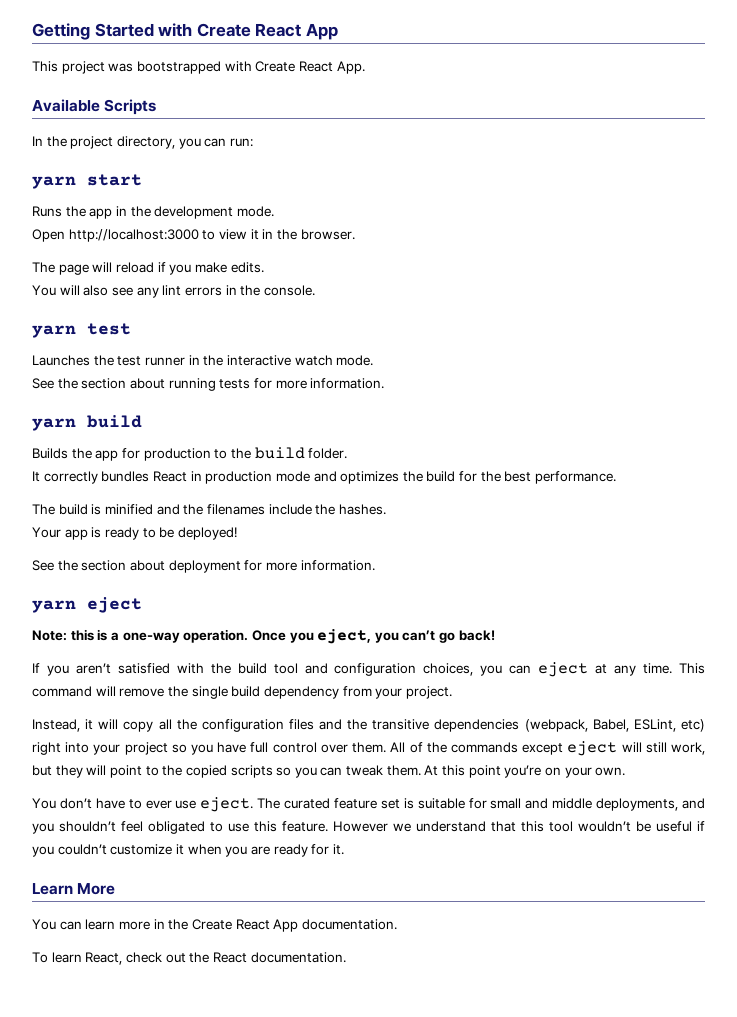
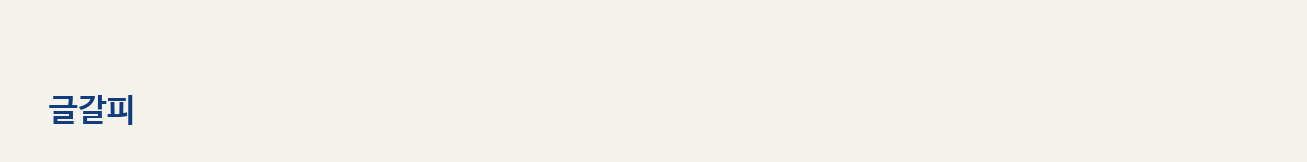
[32,23,338,40] [32,61,365,74] [32,99,157,115] [32,136,253,149] [32,174,142,189] [32,206,274,219] [32,229,355,242] [32,262,264,275] [32,285,315,298] [32,323,131,338] [32,355,374,366] [32,378,385,391] [32,415,142,431] [32,447,348,461] [32,471,617,484] [32,504,386,515] [32,527,237,540] [32,560,375,573] [32,597,142,613] [32,629,495,644] [32,662,706,677] [32,686,452,699] [32,719,705,732] [32,741,706,756] [32,765,626,778] [32,797,706,812] [32,821,705,834] [32,844,344,857] [32,883,116,895] [32,919,397,932] [32,952,346,965] Getting Started with Create React App // This project was bootstrapped with Create React App. // Available Scripts // In the project directory, you can run: // yarn start // Runs the app in the development mode. // Open http://localhost:3000 to view it in the browser. // The page will reload if you make edits. // You will also see any lint errors in the console. // yarn test // Launches the test runner in the interactive watch mode. // See the section about running tests for more information. // yarn build // Builds the app for production to the build folder. // It correctly bundles React in production mode and optimizes the build for the best performance. // The build is minified and the filenames include the hashes. // Your app is ready to be deployed! // See the section about deployment for more information. // yarn eject // Note: this is a one-way operation. Once you eject, you can’t go back! // If you aren’t satisfied with the build tool and configuration choices, you can eject at any time. This command will remove the single build dependency from your project. // Instead, it will copy all the configuration files and the transitive dependencies (webpack, Babel, ESLint, etc) right into your project so you have full control over them. All of the commands except eject will still work, but they will point to the copied scripts so you can tweak them. At this point you’re on your own. // You don’t have to ever use eject. The curated feature set is suitable for small and middle deployments, and you shouldn’t feel obligated to use this feature. However we understand that this tool wouldn’t be useful if you couldn’t customize it when you are ready for it. // Learn More // You can learn more in the Create React App documentation. // To learn React, check out the React documentation. -> [49,95,136,125] 글갈피

